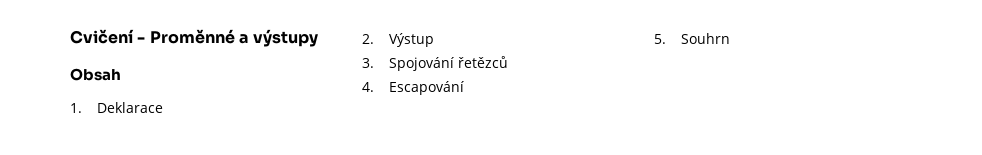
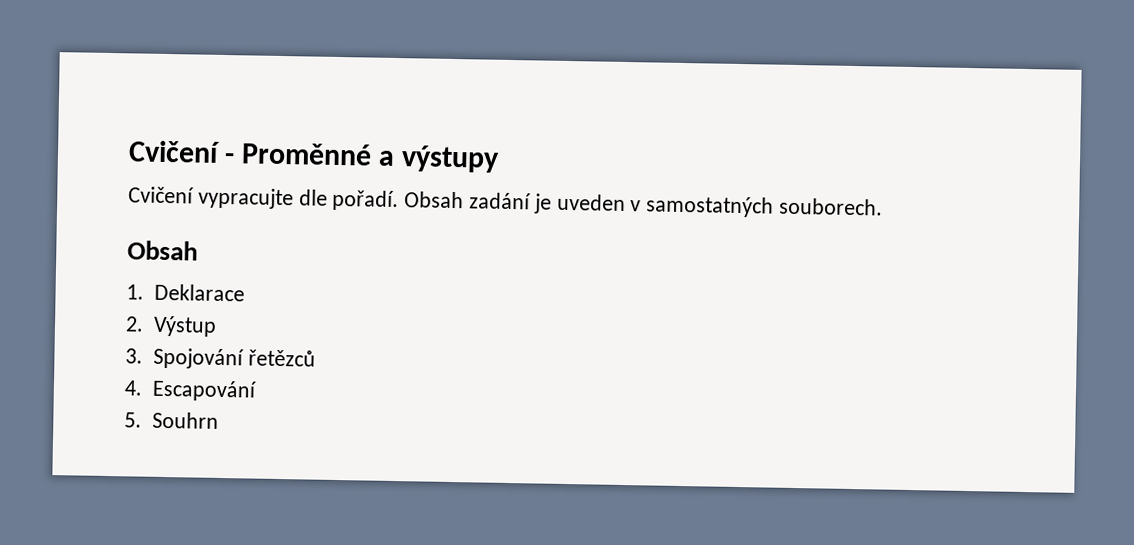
(319, 38) none -> [128,186,884,218] // Cvičení vypracujte dle pořadí. Obsah zadání je uveden v samostatných souborech.

